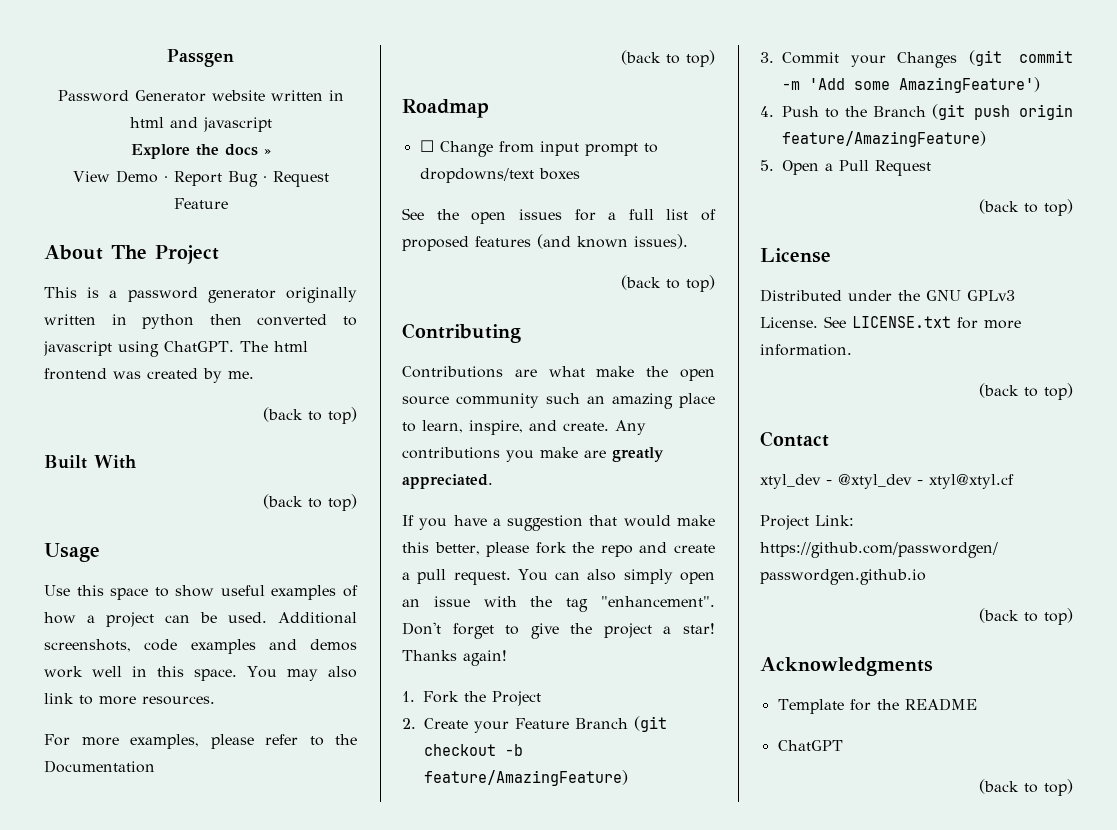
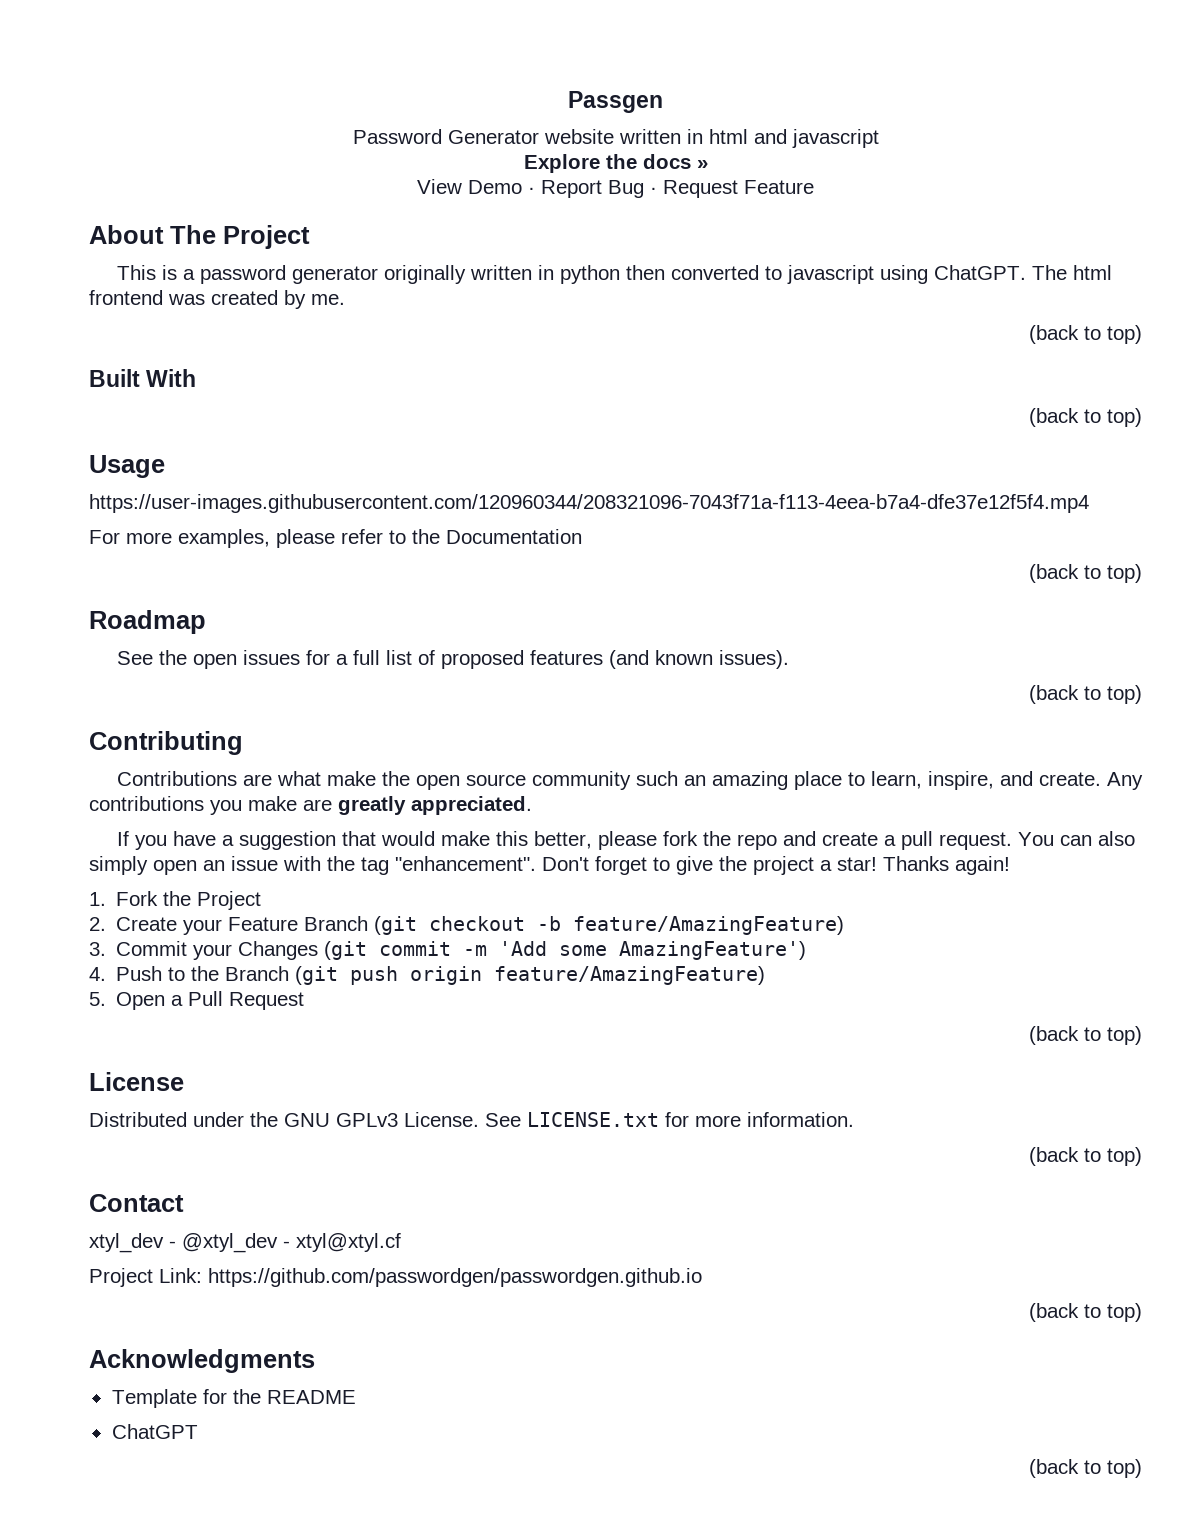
[44,585,358,600] [44,612,357,627] [44,639,357,654] [44,666,357,681] [44,693,215,705] Use this space to show useful examples of how a project can be used. Additional screenshots, code examples and demos work well in this space. You may also link to more resources. -> [89,494,1089,513] https://user-images.githubusercontent.com/120960344/208321096-7043f71a-f113-4eea-b7a4-dfe37e12f5f4.mp4
[419,140,658,157] [419,168,580,183] // ☐ Change from input prompt to dropdowns/text boxes -> (206, 622) none

